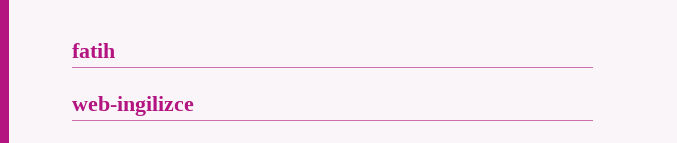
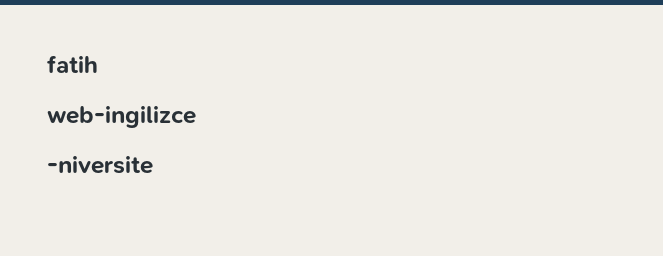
(194, 106) none -> [47,156,153,174] // -niversite

